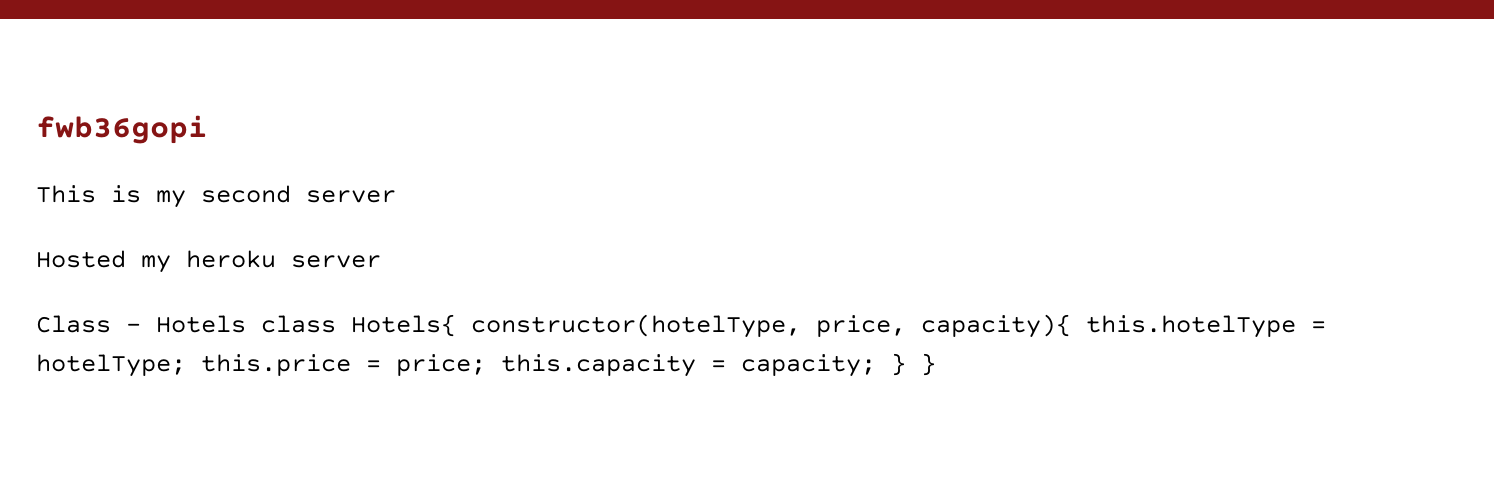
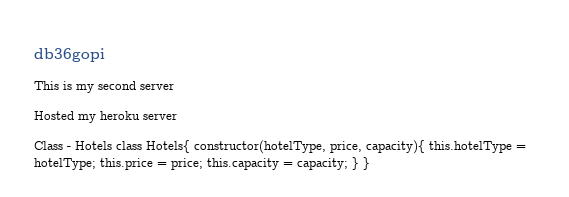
[36,115,207,144] fwb36gopi -> [34,48,105,62] db36gopi

